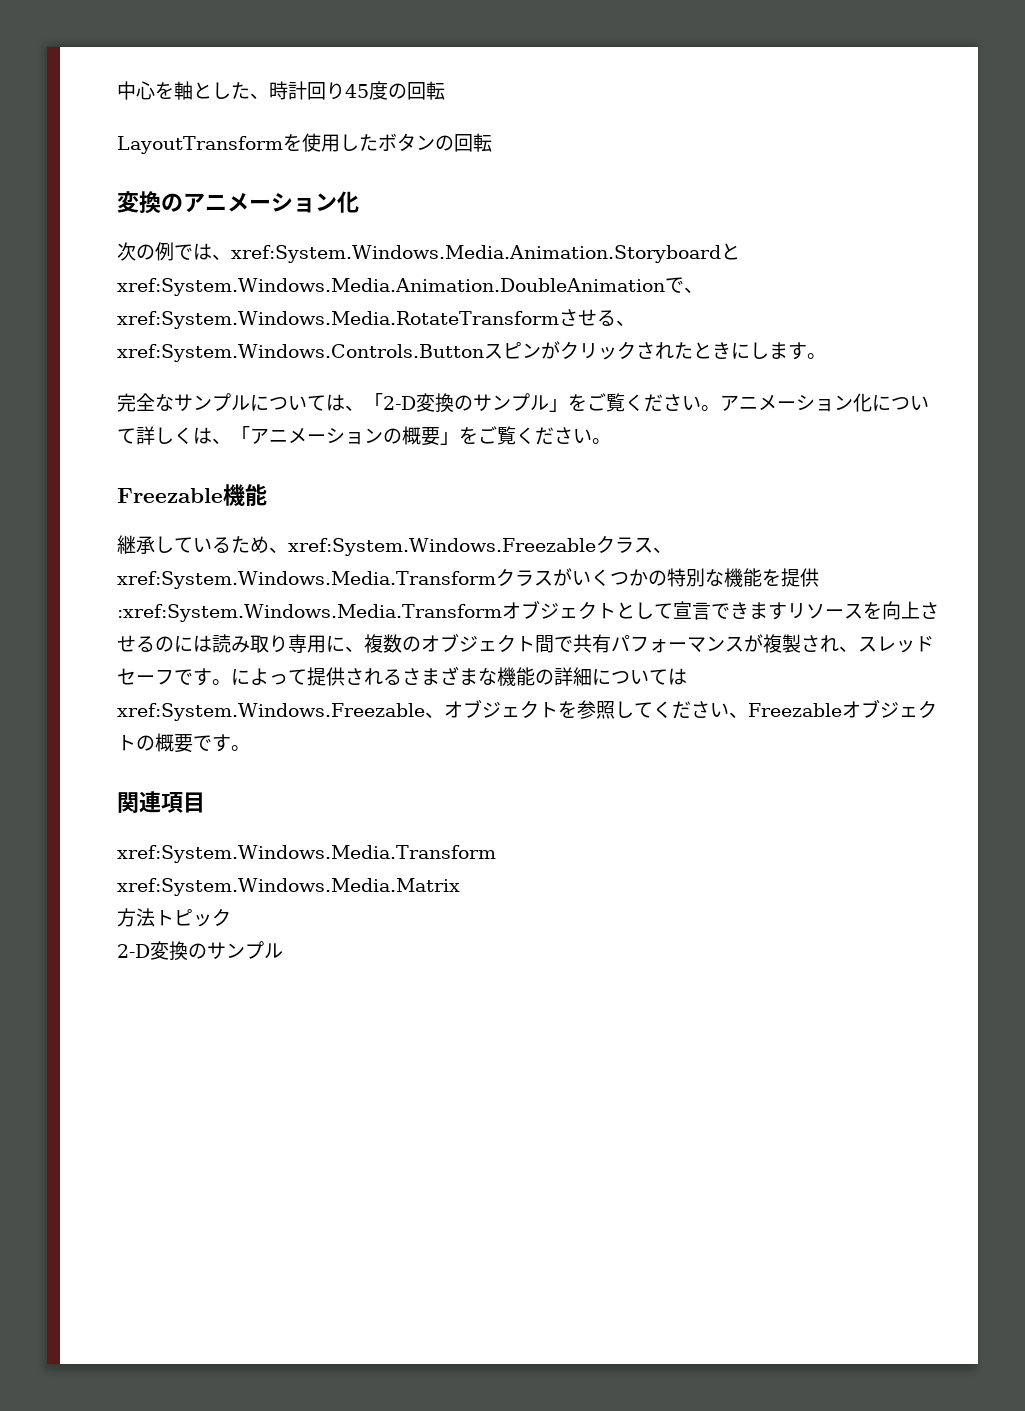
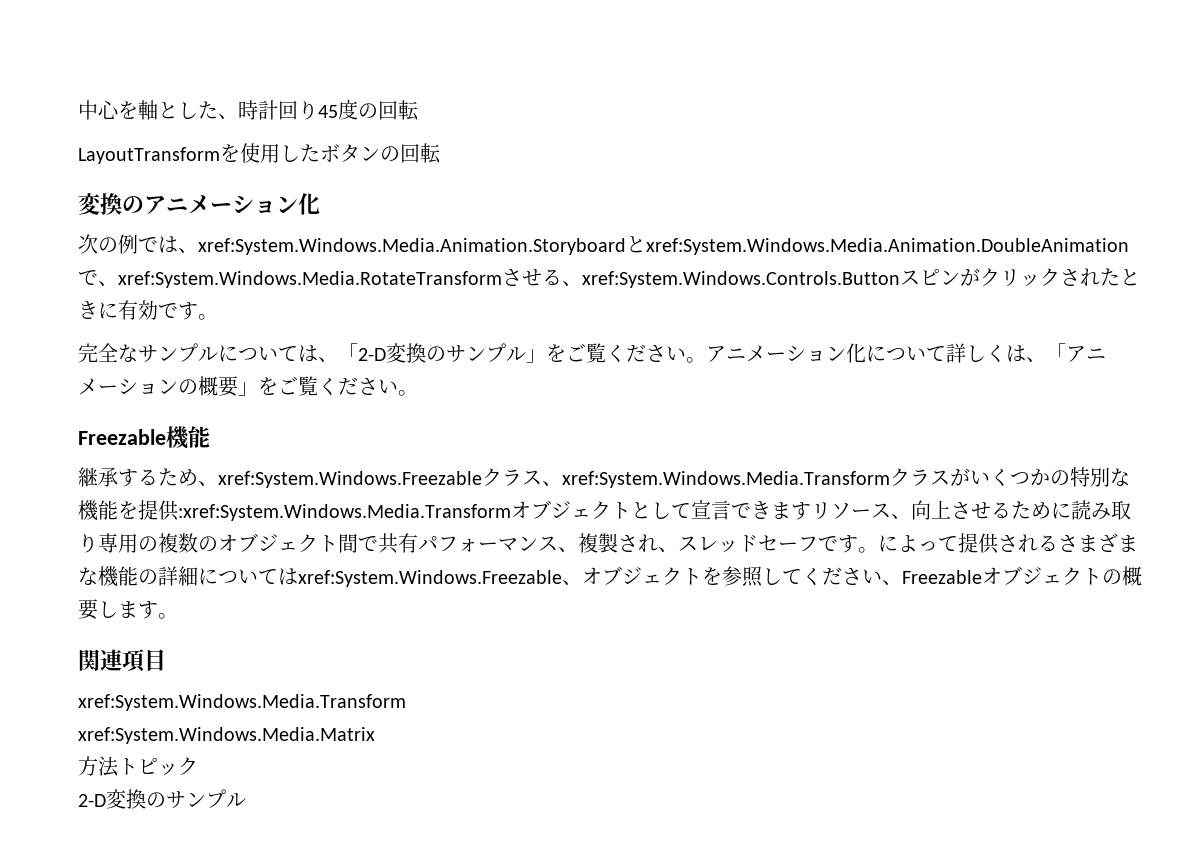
[750,342,788,359] しま -> [118,300,178,320] 有効で
[155,536,212,553] してい -> [118,469,138,487] す
[863,602,882,619] を -> [891,514,911,519] 、
[155,635,212,652] のには -> [1011,501,1071,519] ために
[326,636,364,652] に、 -> [138,536,158,552] の
[744,634,763,652] が -> [558,547,578,552] 、
[193,735,212,751] で -> [98,601,138,618] しま

